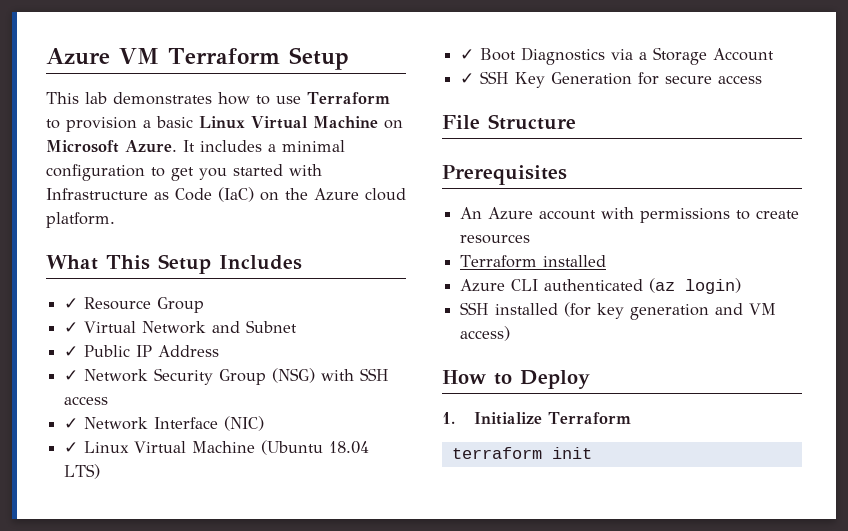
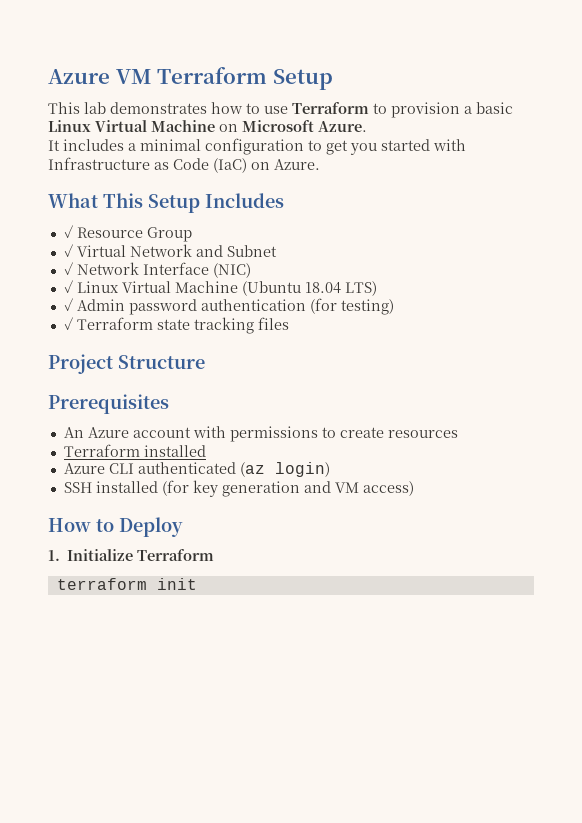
(177, 146) none -> (367, 126) //
[285,188,406,201] [46,212,115,228] the Azure cloud platform. -> [274,159,320,170] Azure.
[64,345,220,357] [64,368,390,385] [64,396,109,405] // ✓ Public IP Address // ✓ Network Security Group (NSG) with SSH access -> (277, 251) none
[480,47,775,65] [460,71,763,88] [442,115,480,129] Boot Diagnostics via a Storage Account // ✓ SSH Key Generation for secure access // File -> [76,298,394,315] [63,317,289,334] [48,354,113,374] Admin password authentication (for testing) // ✓ Terraform state tracking files // Project

